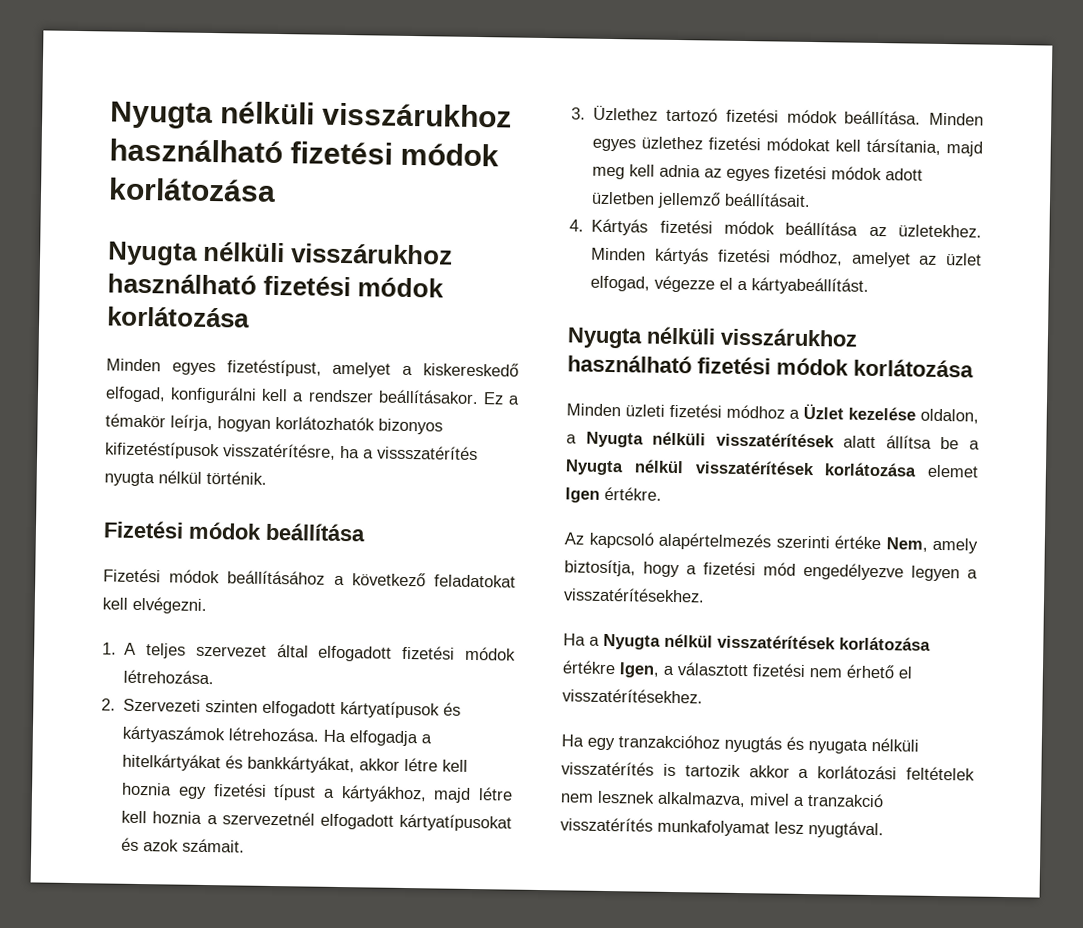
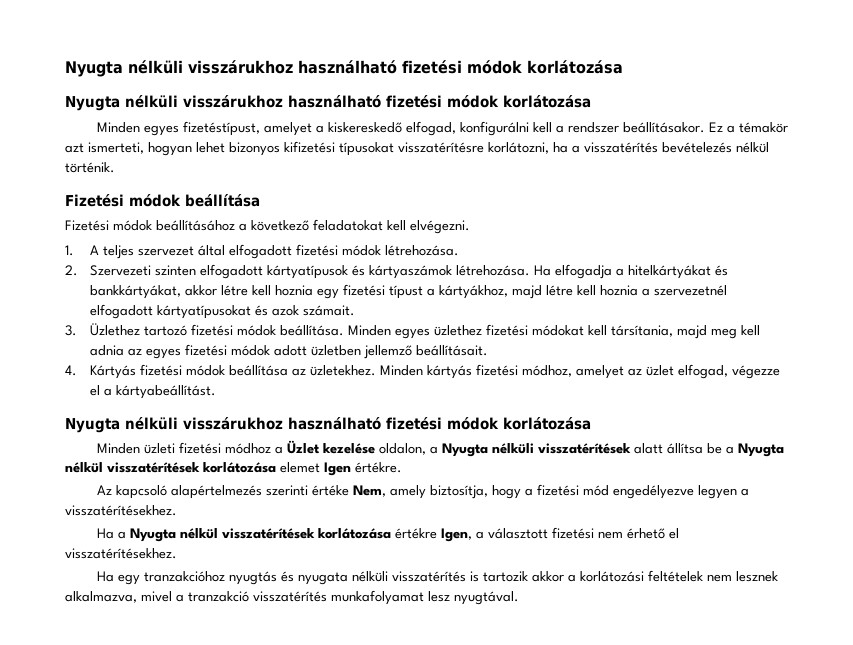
[170,414,443,435] [105,441,478,461] [104,471,155,487] leírja, hogyan korlátozhatók bizonyos kifizetéstípusok visszatérítésre, ha a vissszatérítés nyugta -> [65,141,732,156] azt ismerteti, hogyan lehet bizonyos kifizetési típusokat visszatérítésre korlátozni, ha a visszatérítés bevételezés

